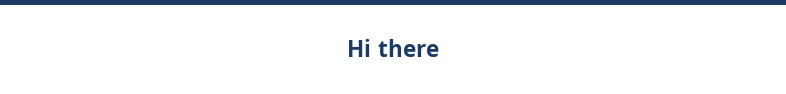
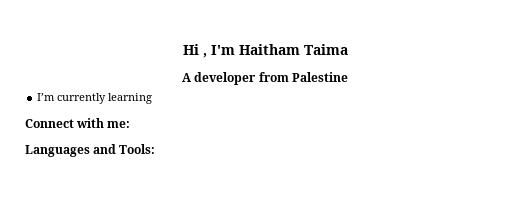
[377,39,439,57] there -> [202,44,348,58] [182,72,348,85] [37,93,153,104] [25,118,131,128] [25,144,156,157] , I'm Haitham Taima // A developer from Palestine // I’m currently learning // Connect with me: // Languages and Tools:

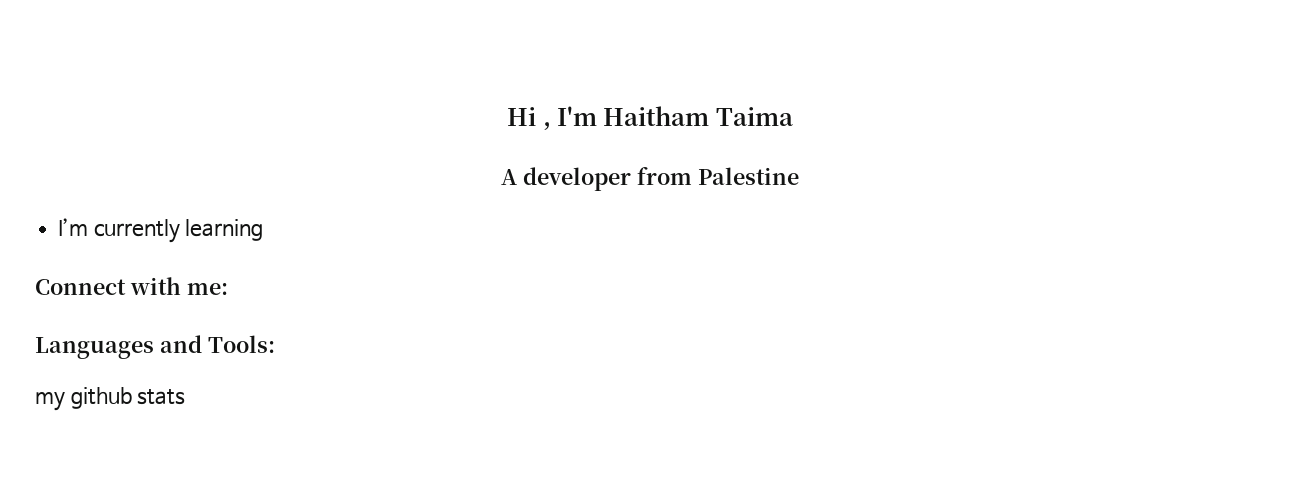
(156, 149) none -> [35,387,186,411] // my github stats

